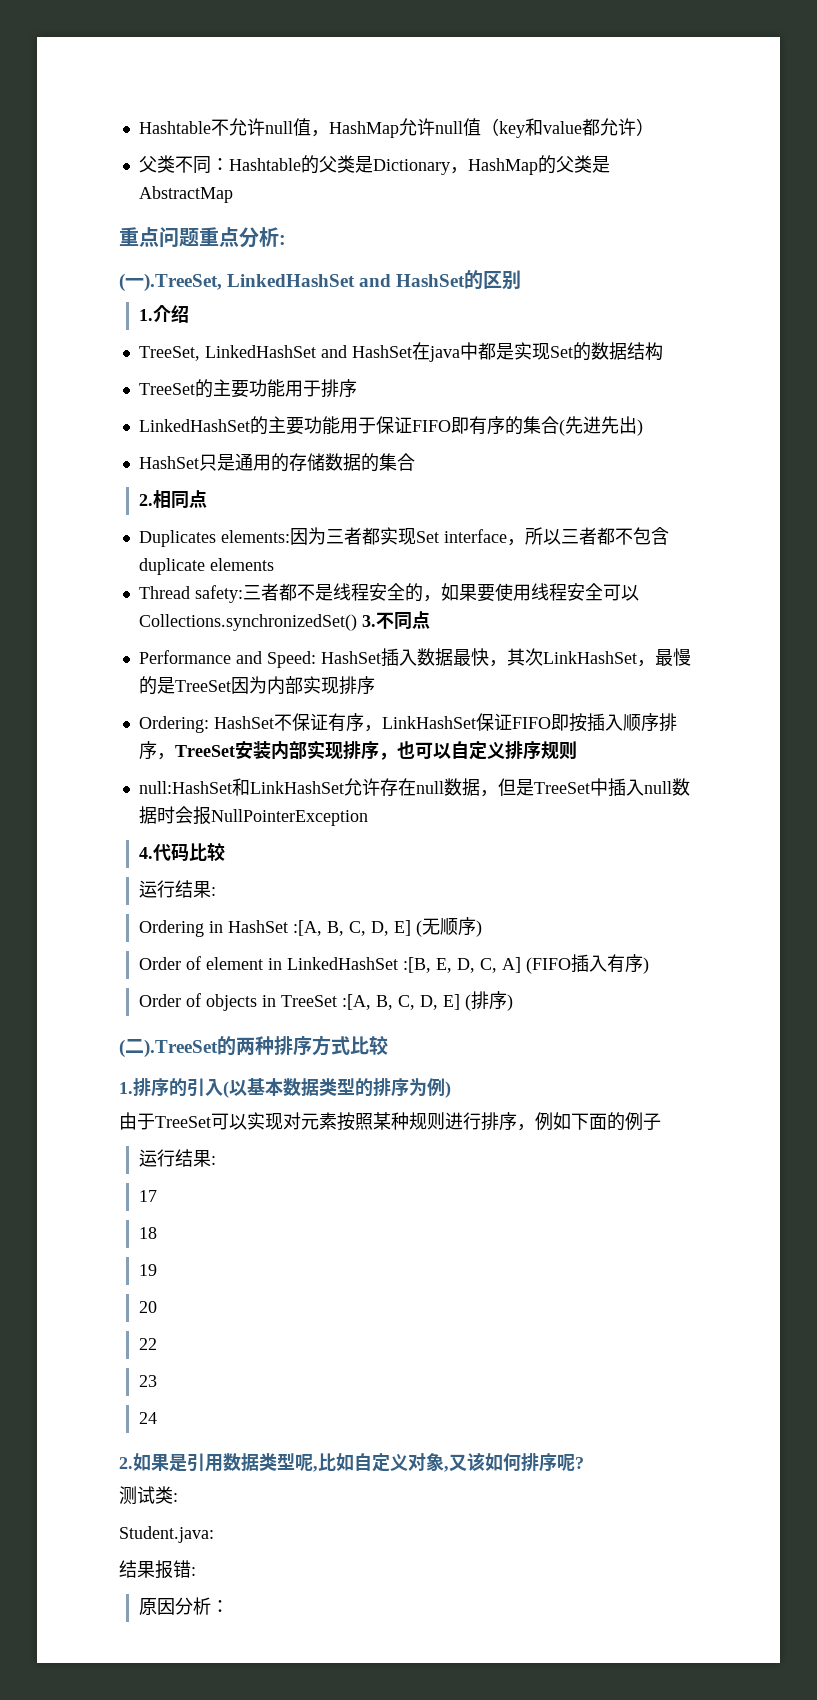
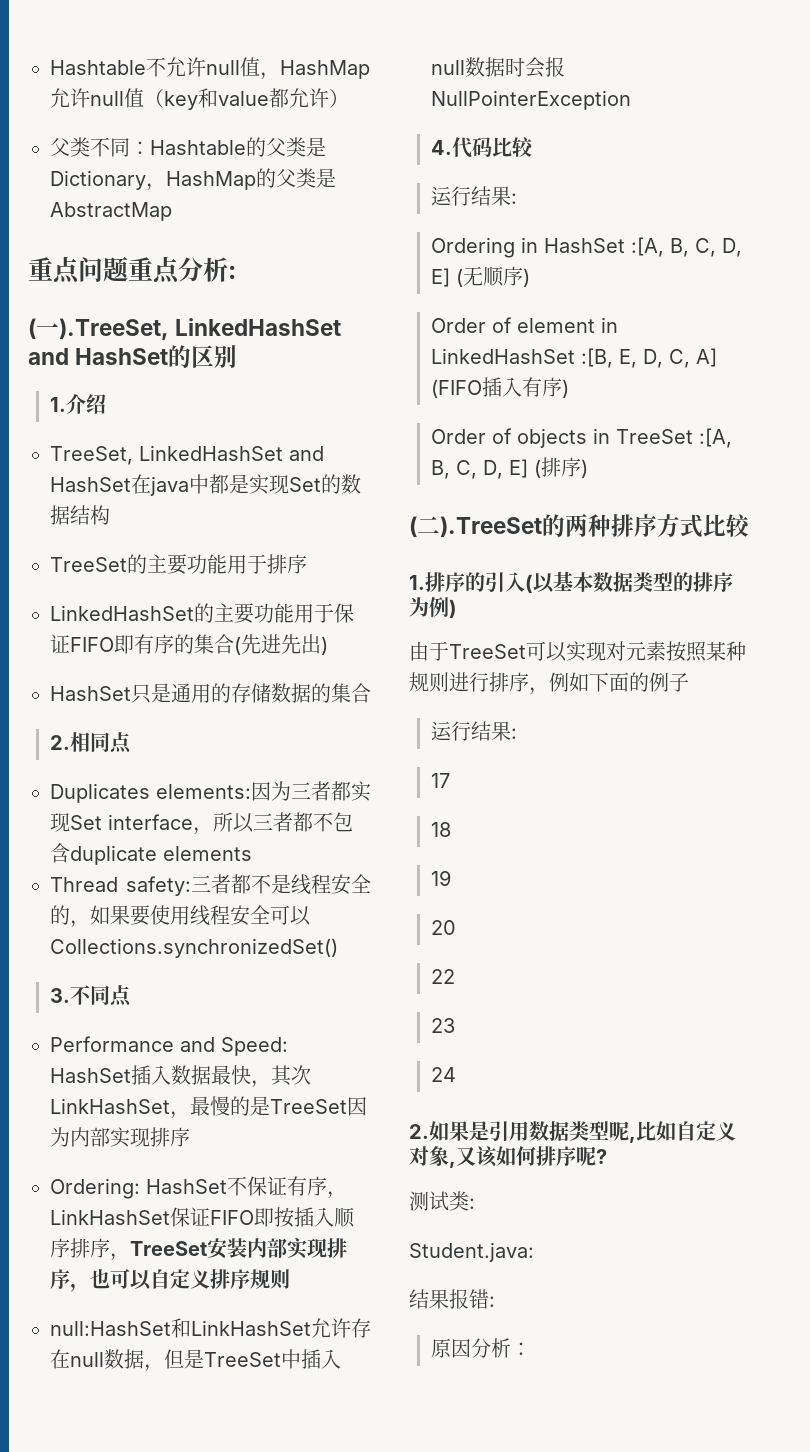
(357, 622) none -> (338, 948) //

